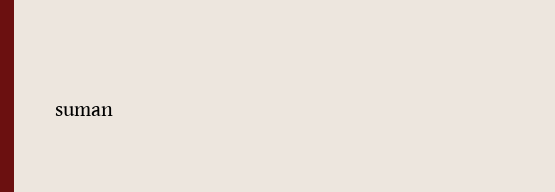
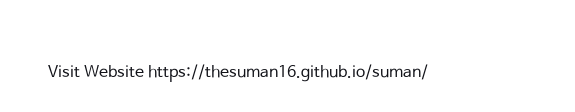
[55,106,113,116] suman -> [48,64,429,82] Visit Website https://thesuman16.github.io/suman/

